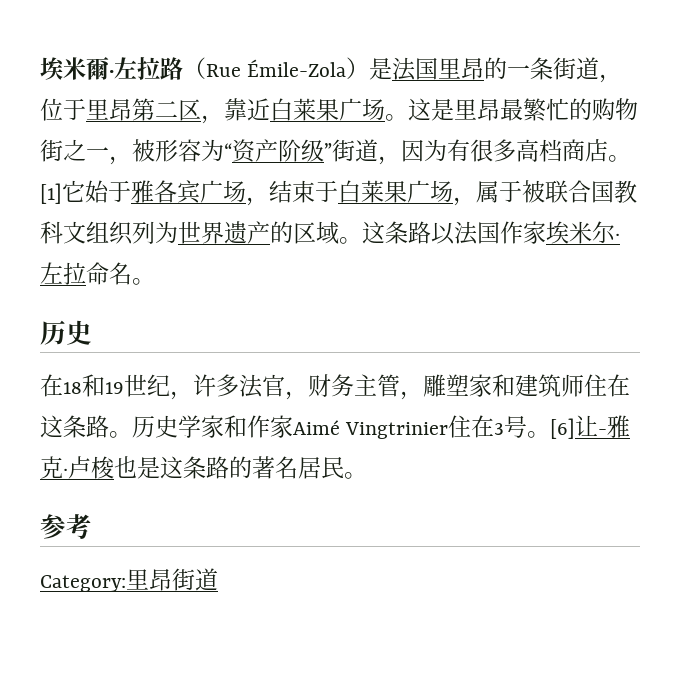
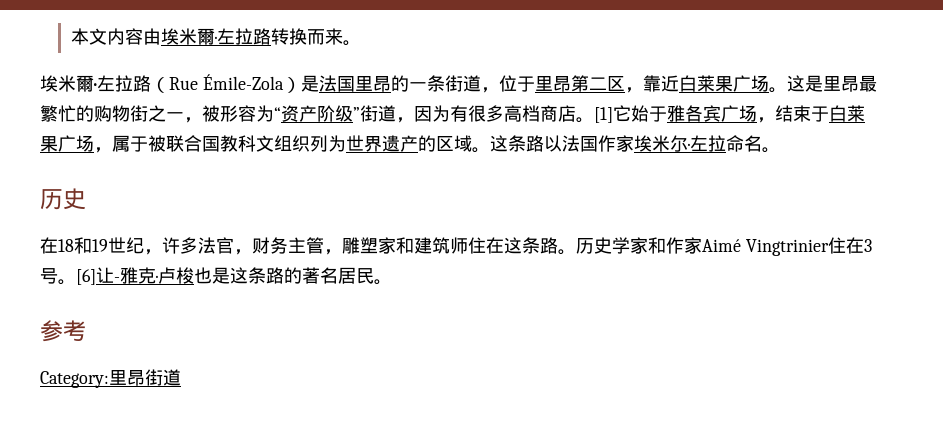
(40, 68) none -> [70,28,361,46] 本文内容由埃米爾·左拉路转换而来。 //

